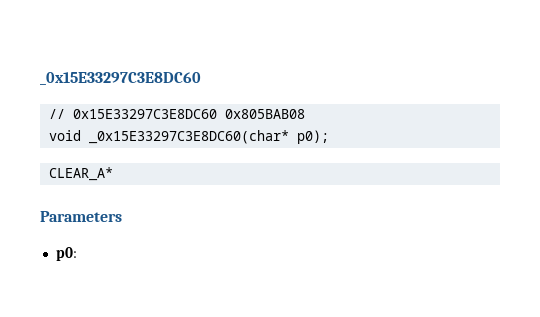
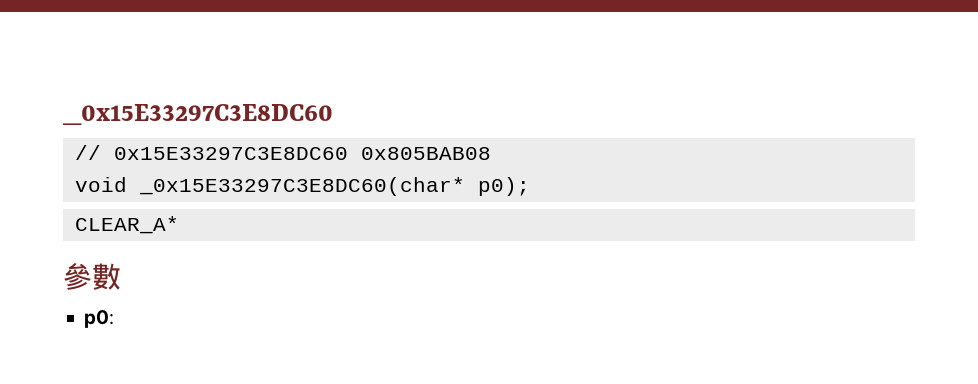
[40,211,122,222] Parameters -> [63,263,121,290] 參數

